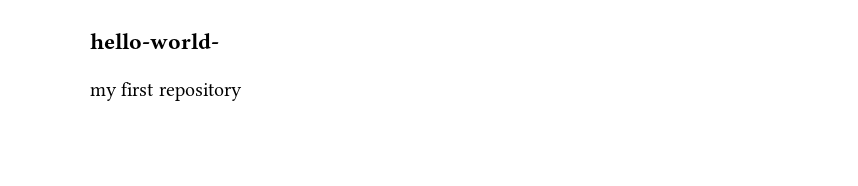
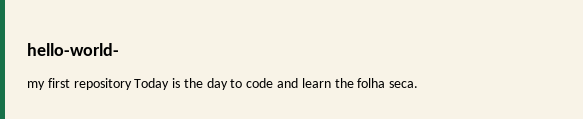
(242, 92) none -> [134,78,419,90] Today is the day to code and learn the folha seca.

